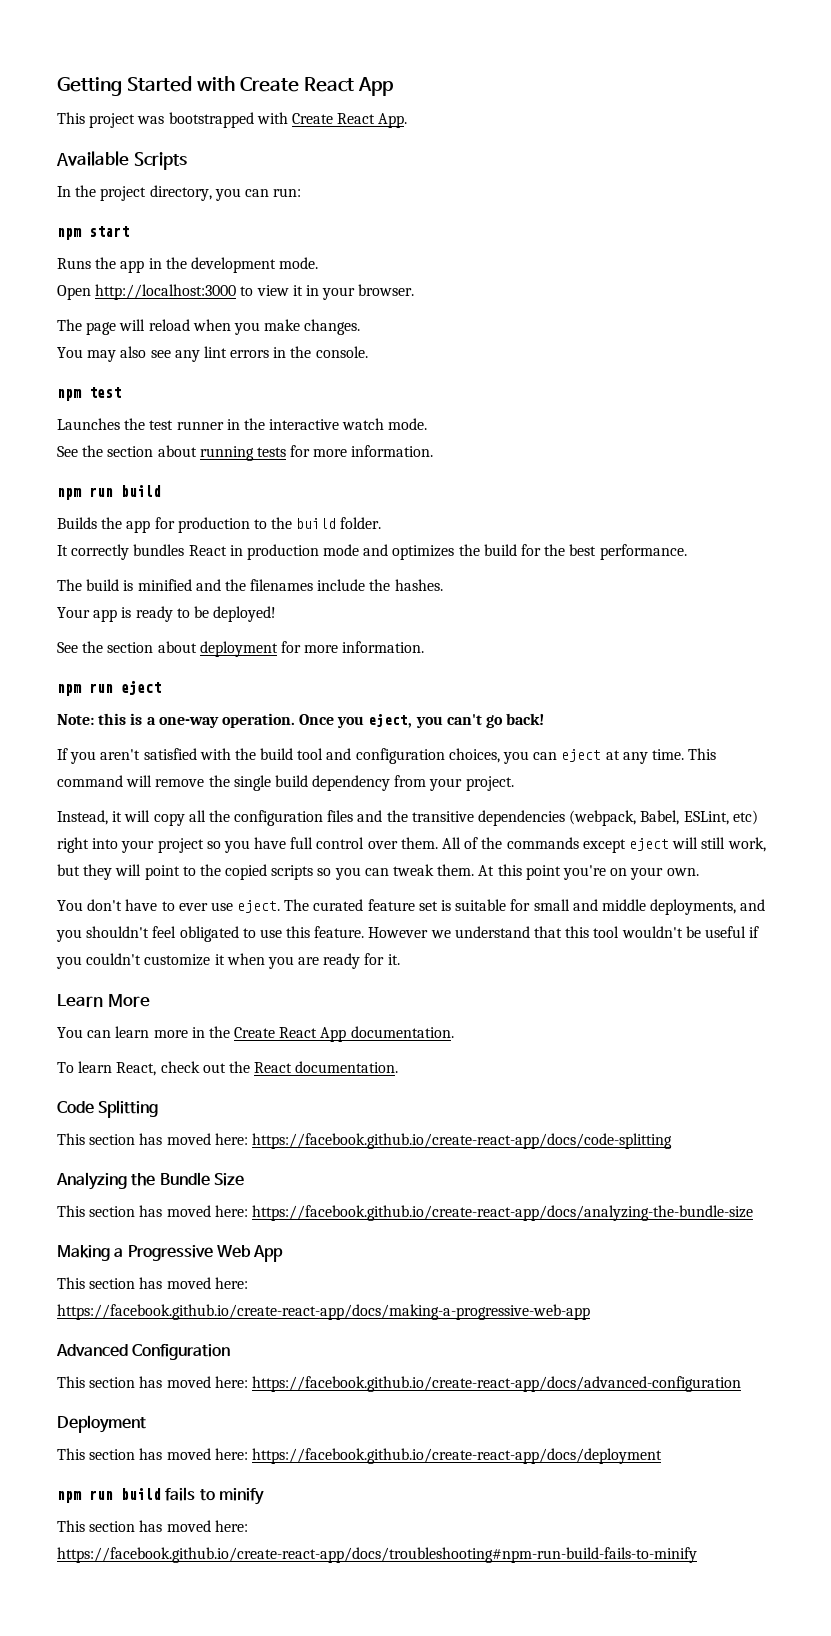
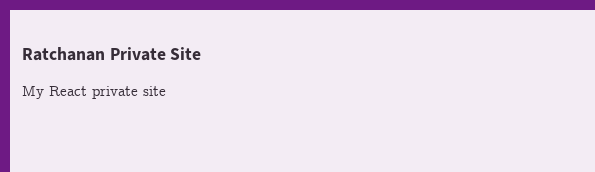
[57,76,393,96] [57,112,408,128] [56,151,187,170] [57,185,302,201] [57,226,129,240] [57,257,319,273] [57,284,415,300] [57,319,361,335] [57,346,368,362] [57,387,121,401] [57,418,428,430] [57,445,434,461] [57,485,161,500] [57,517,382,533] [57,544,687,560] [57,579,443,591] [57,606,277,622] [57,641,425,657] [57,680,161,696] [57,713,545,728] [57,748,717,764] [57,775,514,791] [57,810,758,826] [57,837,766,853] [57,864,699,880] [57,899,766,915] [56,926,760,942] [56,953,400,969] [57,994,150,1007] [57,1026,454,1042] [57,1061,399,1076] [57,1100,159,1118] [57,1133,672,1149] [56,1172,244,1190] [57,1205,753,1221] [57,1245,284,1262] [57,1277,248,1289] [57,1304,590,1320] [56,1344,231,1360] [57,1376,741,1392] [57,1415,146,1433] [57,1448,662,1464] [57,1487,264,1505] [57,1520,248,1532] [57,1547,697,1563] Getting Started with Create React App // This project was bootstrapped with Create React App. // Available Scripts // In the project directory, you can run: // npm start // Runs the app in the development mode. // Open http://localhost:3000 to view it in your browser. // The page will reload when you make changes. // You may also see any lint errors in the console. // npm test // Launches the test runner in the interactive watch mode. // See the section about running tests for more information. // npm run build // Builds the app for production to the build folder. // It correctly bundles React in production mode and optimizes the build for the best performance. // The build is minified and the filenames include the hashes. // Your app is ready to be deployed! // See the section about deployment for more information. // npm run eject // Note: this is a one-way operation. Once you eject, you can't go back! // If you aren't satisfied with the build tool and configuration choices, you can eject at any time. This command will remove the single build dependency from your project. // Instead, it will copy all the configuration files and the transitive dependencies (webpack, Babel, ESLint, etc) right into your project so you have full control over them. All of the commands except eject will still work, but they will point to the copied scripts so you can tweak them. At this point you're on your own. // You don't have to ever use eject. The curated feature set is suitable for small and middle deployments, and you shouldn't feel obligated to use this feature. However we understand that this tool wouldn't be useful if you couldn't customize it when you are ready for it. // Learn More // You can learn more in the Create React App documentation. // To learn React, check out the React documentation. // Code Splitting // This section has moved here: https://facebook.github.io/create-react-app/docs/code-splitting // Analyzing the Bundle Size // This section has moved here: https://facebook.github.io/create-react-app/docs/analyzing-the-bundle-size // Making a Progressive Web App // This section has moved here: https://facebook.github.io/create-react-app/docs/making-a-progressive-web-app // Advanced Configuration // This section has moved here: https://facebook.github.io/create-react-app/docs/advanced-configuration // Deployment // This section has moved here: https://facebook.github.io/create-react-app/docs/deployment // npm run build fails to minify // This section has moved here: https://facebook.github.io/create-react-app/docs/troubleshooting#npm-run-build-fails-to-minify -> [22,47,202,61] [22,85,166,99] Ratchanan Private Site // My React private site

